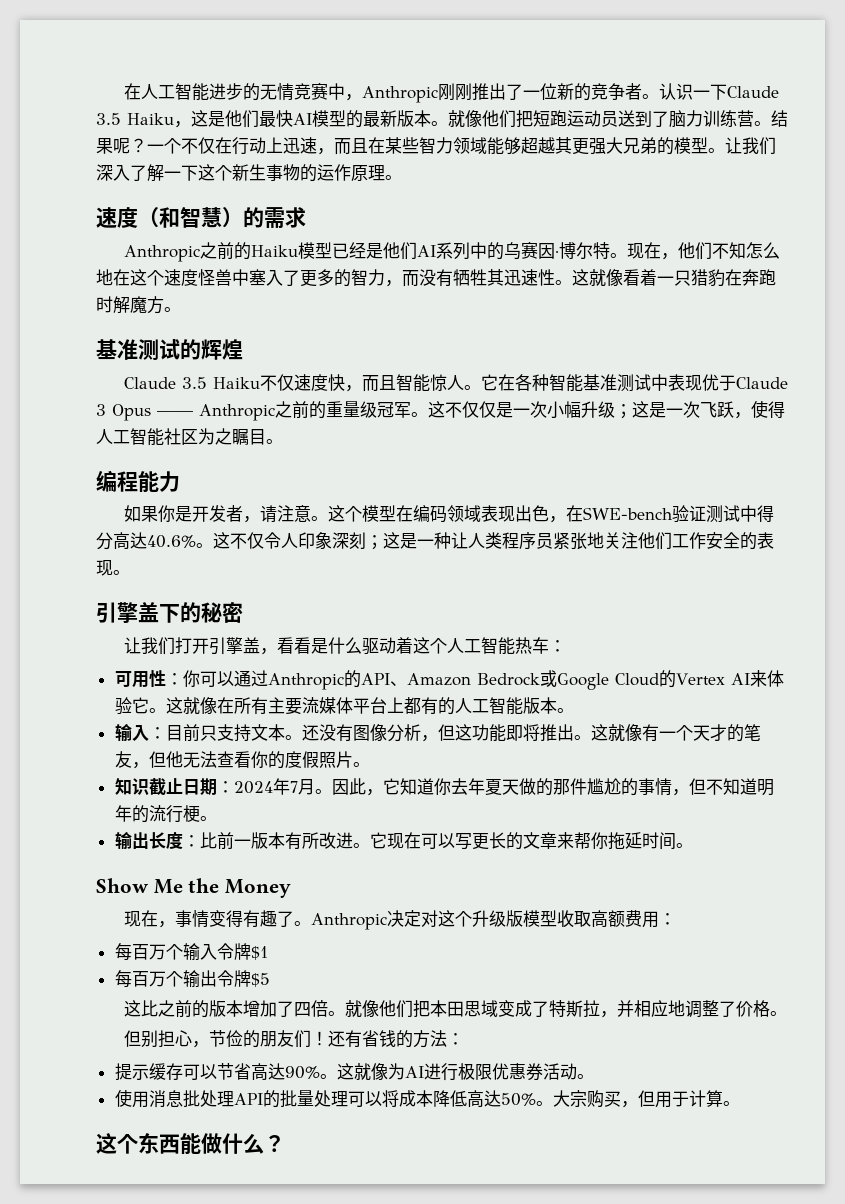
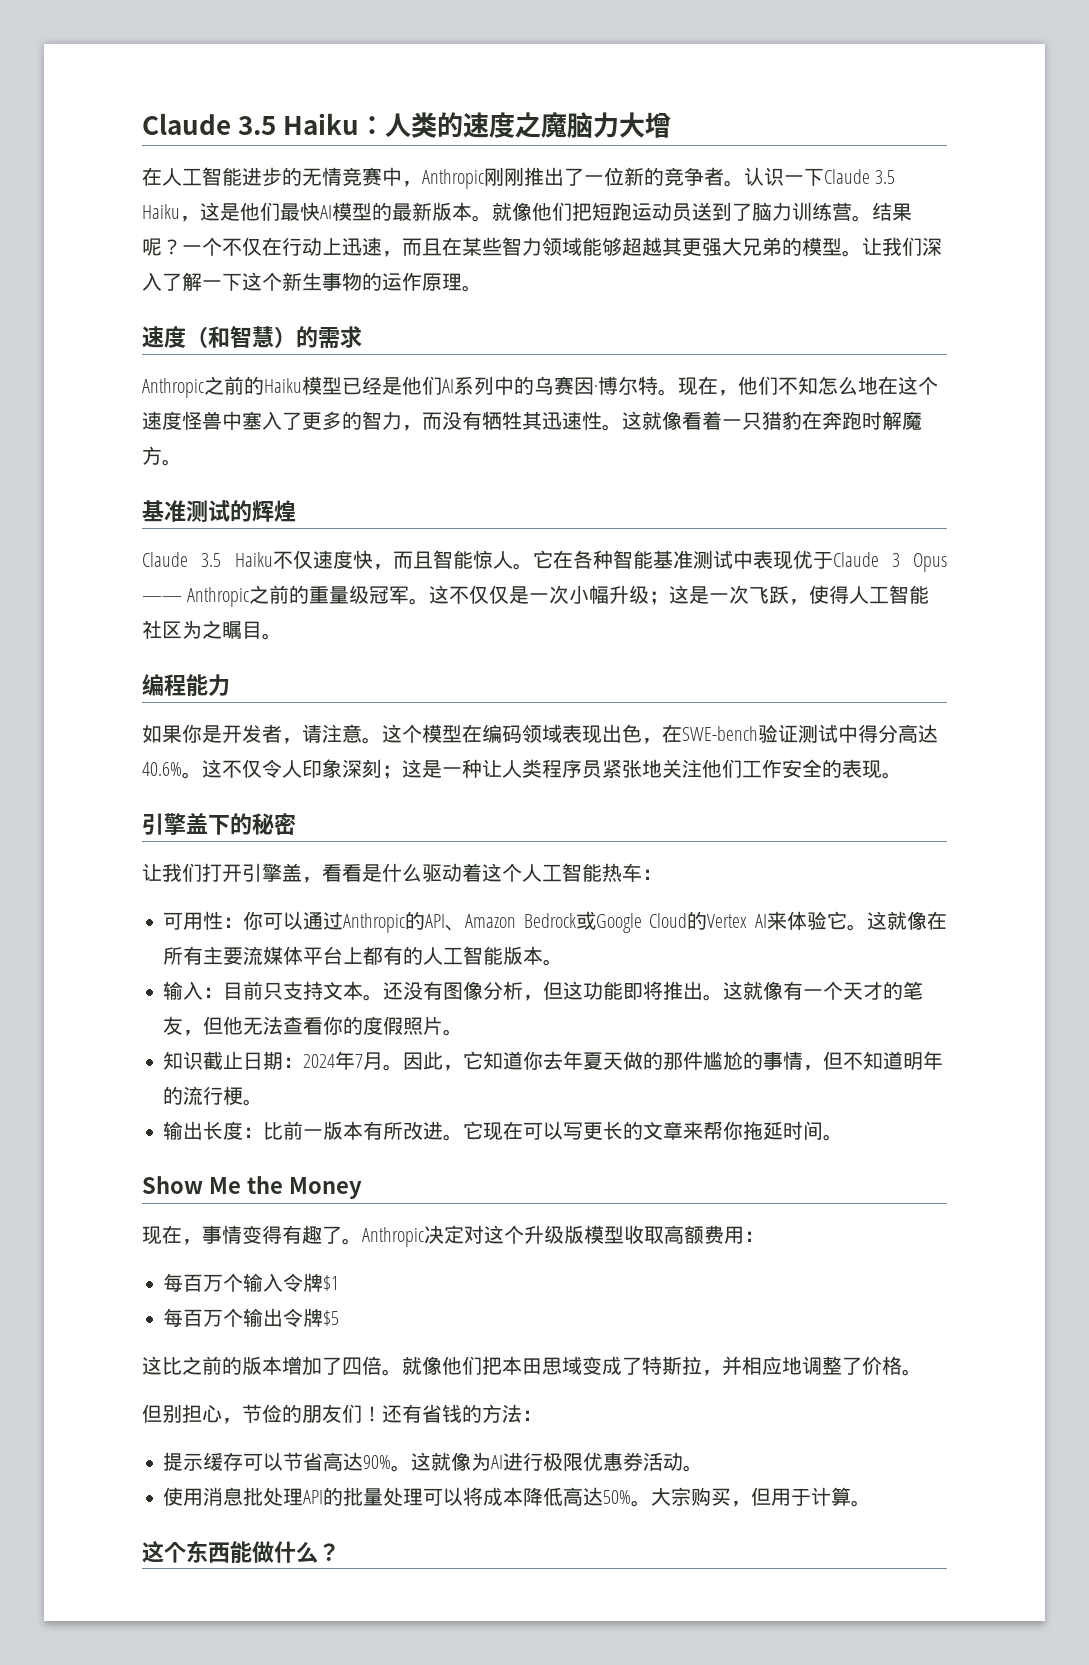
(123, 91) none -> [142,112,672,138] Claude 3.5 Haiku：人类的速度之魔脑力大增 //

